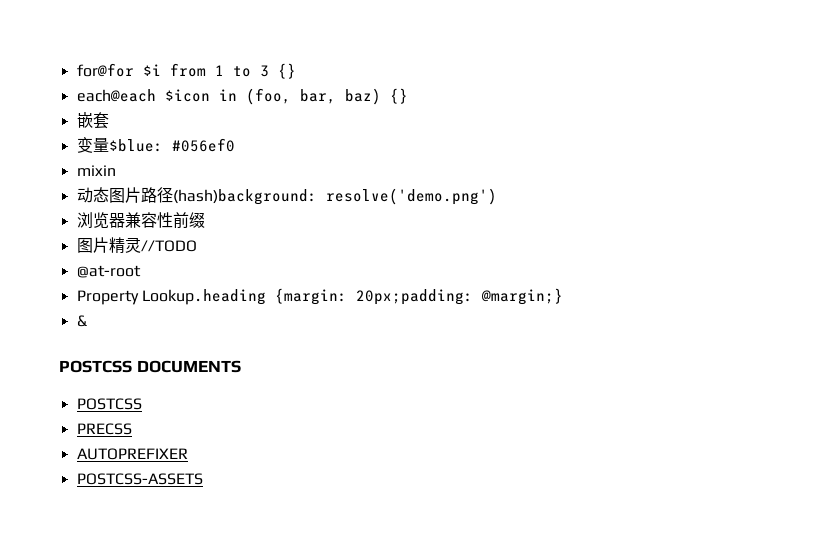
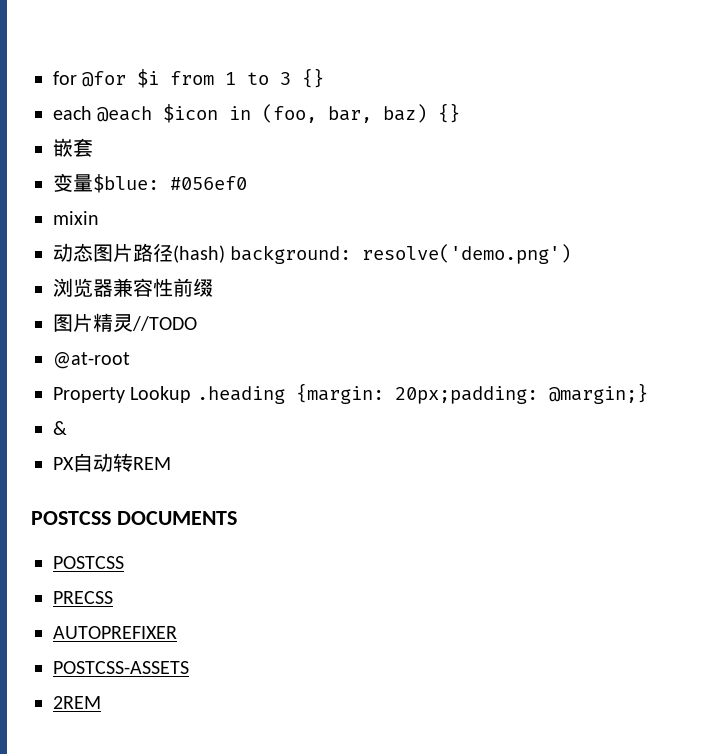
[76,63,134,77] for@for -> [53,71,127,87] for @for
[76,89,156,102] each@each -> [53,106,153,122] each @each
[172,189,317,205] (hash)background: -> [173,245,352,264] (hash) background:
[141,289,266,305] Lookup.heading -> [130,386,285,404] Lookup .heading
(87, 321) none -> [53,453,171,472] // PX自动转REM
(203, 479) none -> [53,696,101,709] // 2REM

